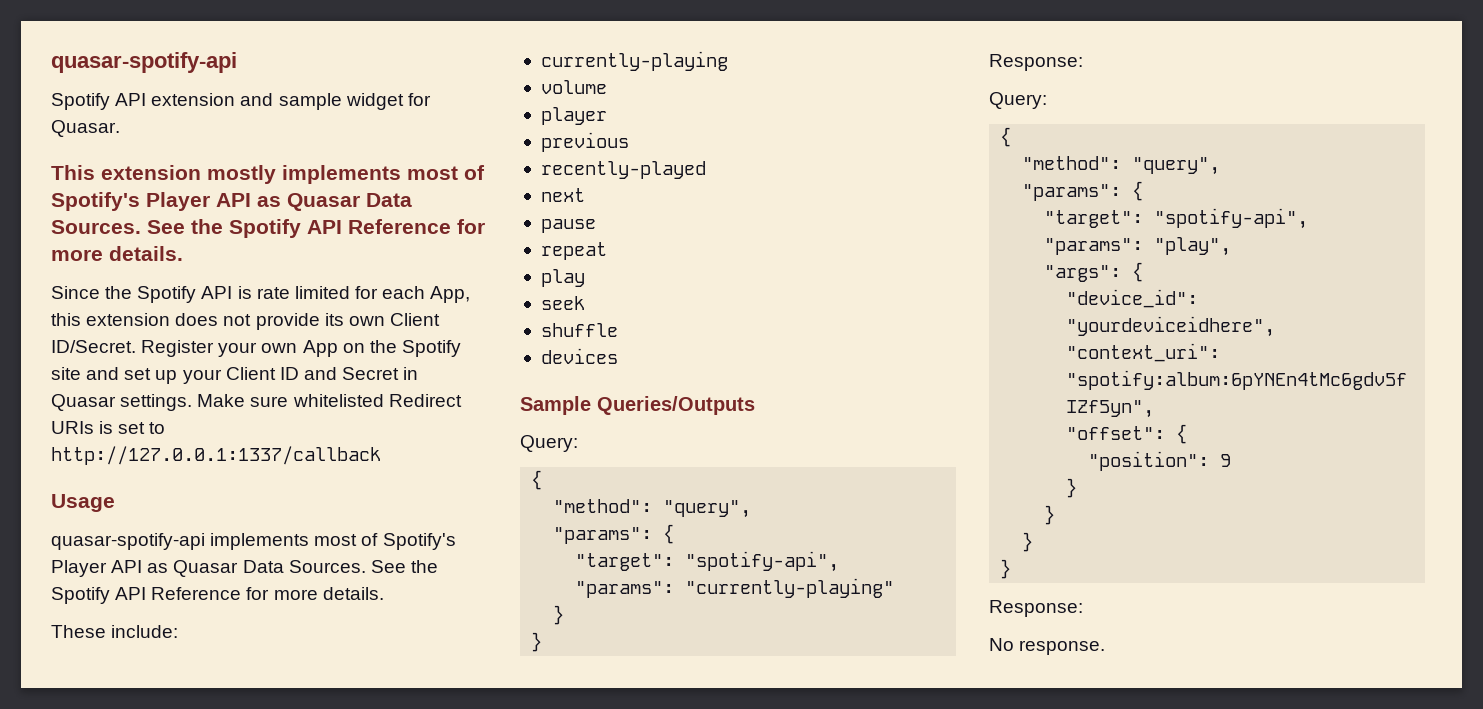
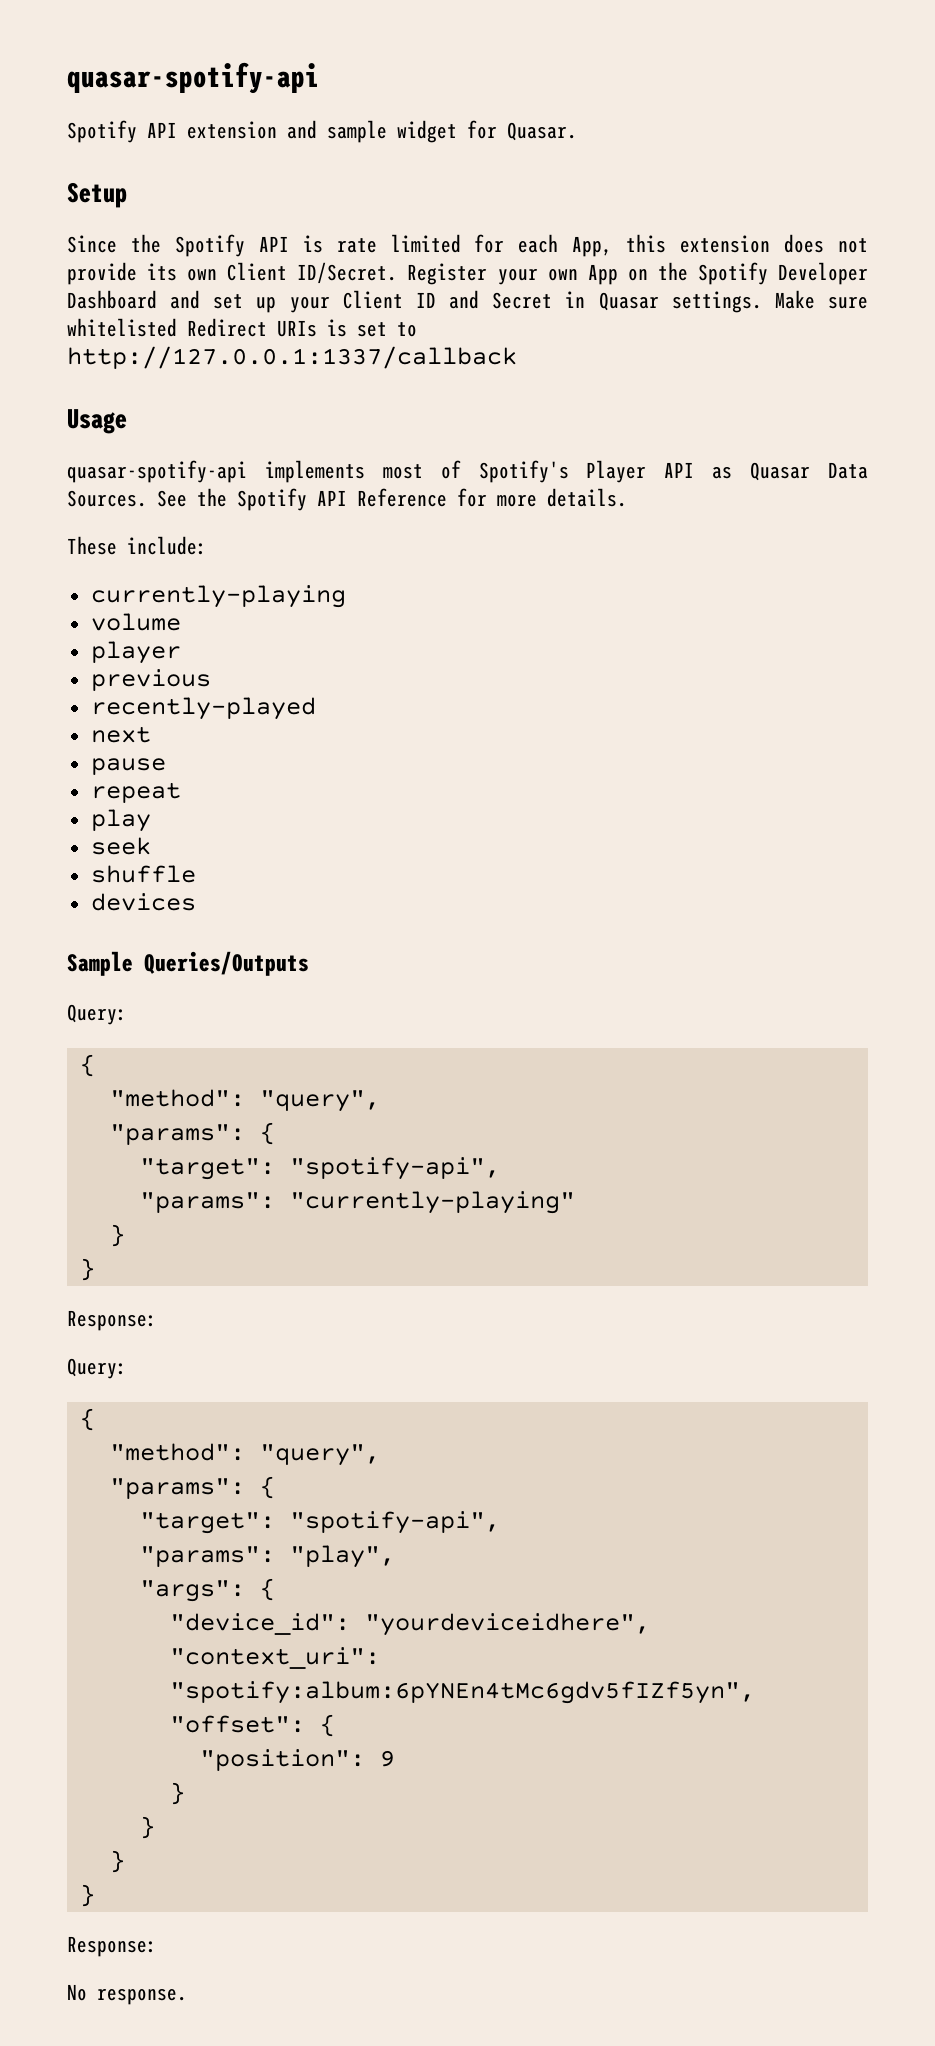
[51,165,485,184] [51,192,412,211] [51,219,485,238] [51,246,183,261] This extension mostly implements most of Spotify's Player API as Quasar Data Sources. See the Spotify API Reference for more details. -> [67,182,127,208] Setup
[51,367,81,380] site -> [778,262,869,285] [67,290,157,309] Developer Dashboard

